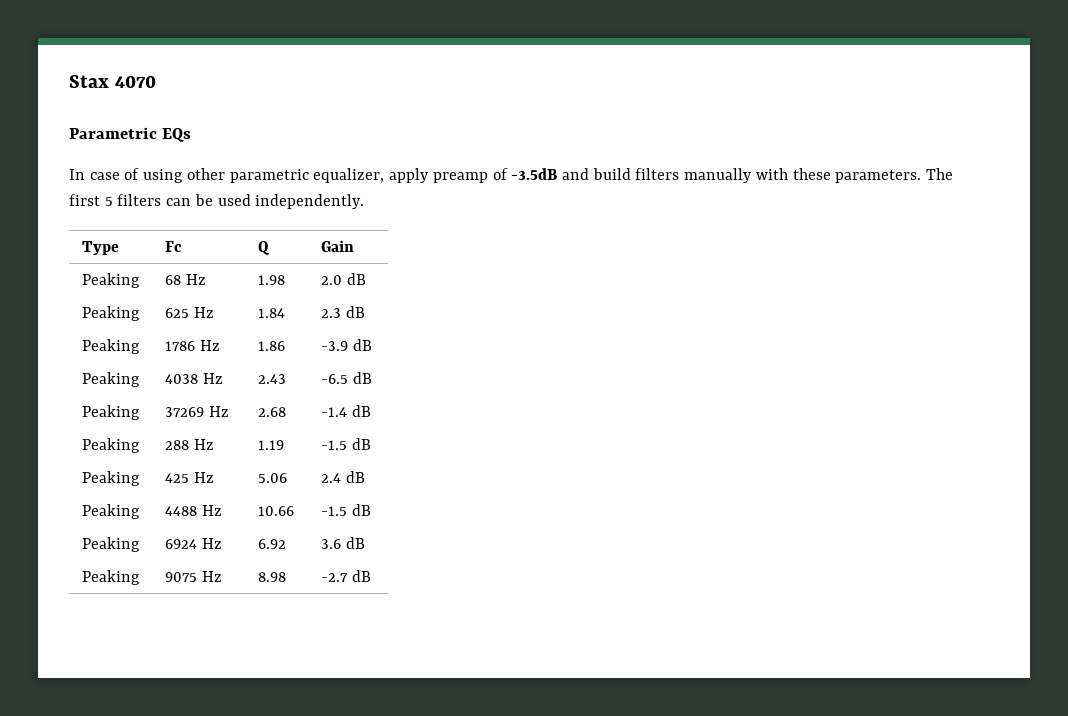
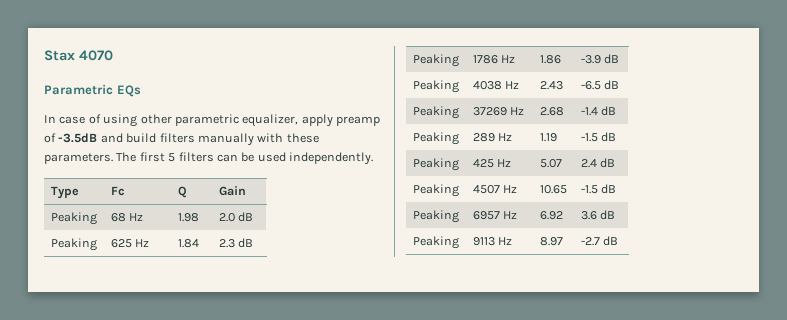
[164,440,189,450] 288 -> [472,133,495,142] 289
[257,473,287,483] 5.06 -> [539,159,562,168] 5.07
[164,505,222,516] [257,506,294,516] [320,504,371,516] [81,537,140,552] [164,539,197,549] 4488 Hz | 10.66 | -1.5 dB // Peaking | 6924 -> [472,185,518,194] [539,185,567,194] [580,184,617,194] [412,210,459,223] [472,211,500,220] 4507 Hz | 10.65 | -1.5 dB // Peaking | 6957
[164,571,222,582] [257,572,286,582] 9075 Hz | 8.98 -> [472,237,513,246] [539,237,563,246] 9113 Hz | 8.97

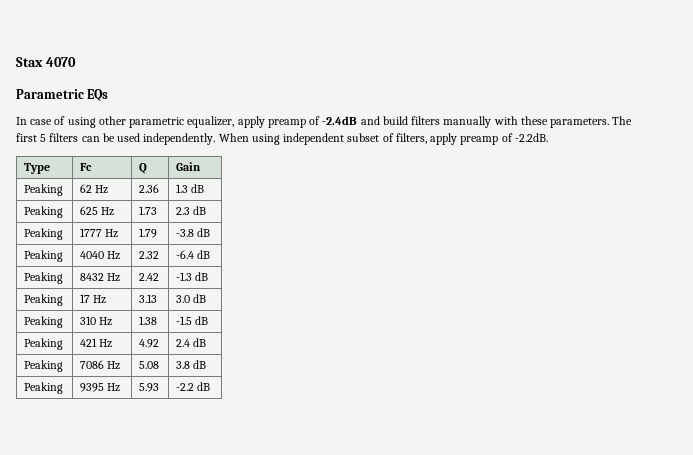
[58,133,98,143] -3.5dB -> [322,116,358,125] -2.4dB
(373, 158) none -> [218,133,548,145] When using independent subset of filters, apply preamp of -2.2dB.
[110,213,144,222] [177,213,199,222] [218,213,235,222] 68 Hz | 1.98 | 2.0 -> [80,184,109,194] [139,184,160,193] [176,184,189,193] 62 Hz | 2.36 | 1.3
[177,239,199,248] 1.84 -> [139,206,158,215] 1.73
[472,55,516,64] [539,55,561,64] [580,54,620,64] [412,80,459,93] [472,81,520,90] [539,81,563,90] [580,80,620,90] [412,106,459,119] [472,107,525,116] [539,107,564,116] [580,106,617,116] [412,132,459,145] [472,133,513,142] [539,133,557,142] [580,132,617,142] [412,158,459,171] [472,159,512,168] [539,159,562,168] 1786 Hz | 1.86 | -3.9 dB // Peaking | 4038 Hz | 2.43 | -6.5 dB // Peaking | 37269 Hz | 2.68 | -1.4 dB // Peaking | 289 Hz | 1.19 | -1.5 dB // Peaking | 425 Hz | 5.07 -> [80,228,119,238] [139,228,158,238] [176,228,211,237] [24,250,64,262] [80,251,121,260] [139,251,160,259] [176,250,211,259] [24,272,64,284] [80,273,121,282] [139,273,160,281] [176,272,209,281] [24,294,64,306] [80,294,107,304] [139,294,158,303] [176,294,207,303] [24,316,64,328] [80,316,113,326] [139,316,158,325] [176,316,209,325] [24,338,64,350] [80,338,113,348] [139,339,160,348] 1777 Hz | 1.79 | -3.8 dB // Peaking | 4040 Hz | 2.32 | -6.4 dB // Peaking | 8432 Hz | 2.42 | -1.3 dB // Peaking | 17 Hz | 3.13 | 3.0 dB // Peaking | 310 Hz | 1.38 | -1.5 dB // Peaking | 421 Hz | 4.92
[472,185,518,194] [539,185,567,194] [580,184,617,194] [412,210,459,223] [472,211,518,220] [539,211,563,220] [580,210,616,220] [412,236,459,249] [472,237,513,246] [539,237,563,246] [580,236,619,246] 4507 Hz | 10.65 | -1.5 dB // Peaking | 6957 Hz | 6.92 | 3.6 dB // Peaking | 9113 Hz | 8.97 | -2.7 dB -> [80,360,121,370] [139,361,160,369] [176,360,207,369] [24,382,64,394] [80,383,121,392] [139,383,160,392] [176,382,211,391] 7086 Hz | 5.08 | 3.8 dB // Peaking | 9395 Hz | 5.93 | -2.2 dB

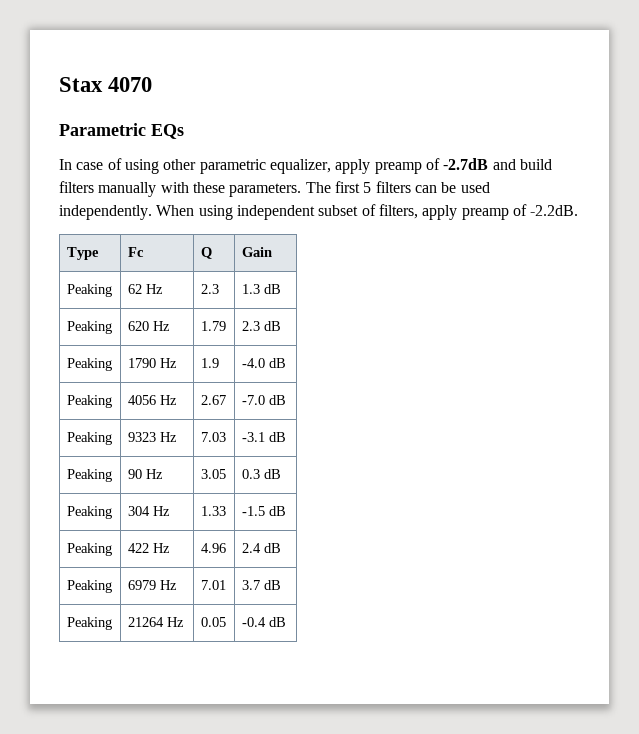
[322,116,358,125] -2.4dB -> [443,158,489,170] -2.7dB
[139,184,160,193] 2.36 -> [200,284,219,294] 2.3
[80,206,115,216] [139,206,158,215] 625 Hz | 1.73 -> [127,321,170,331] [200,321,226,331] 620 Hz | 1.79
[80,228,119,238] [139,228,158,238] [176,228,211,237] [24,250,64,262] [80,251,121,260] [139,251,160,259] [176,250,211,259] [24,272,64,284] [80,273,121,282] [139,273,160,281] [176,272,209,281] [24,294,64,306] [80,294,107,304] [139,294,158,303] [176,294,207,303] [24,316,64,328] [80,316,113,326] [139,316,158,325] 1777 Hz | 1.79 | -3.8 dB // Peaking | 4040 Hz | 2.32 | -6.4 dB // Peaking | 8432 Hz | 2.42 | -1.3 dB // Peaking | 17 Hz | 3.13 | 3.0 dB // Peaking | 310 Hz | 1.38 -> [127,358,177,368] [200,358,219,368] [241,358,286,368] [66,395,112,408] [127,395,177,405] [200,395,226,405] [241,395,286,405] [66,432,112,445] [127,432,177,442] [200,432,226,442] [241,432,286,442] [66,469,112,482] [127,469,163,479] [200,469,226,479] [241,469,281,479] [66,506,112,519] [127,506,170,516] [200,506,226,516] 1790 Hz | 1.9 | -4.0 dB // Peaking | 4056 Hz | 2.67 | -7.0 dB // Peaking | 9323 Hz | 7.03 | -3.1 dB // Peaking | 90 Hz | 3.05 | 0.3 dB // Peaking | 304 Hz | 1.33
[80,338,113,348] [139,339,160,348] 421 Hz | 4.92 -> [127,543,170,553] [200,543,226,553] 422 Hz | 4.96
[80,360,121,370] [139,361,160,369] [176,360,207,369] [24,382,64,394] [80,383,121,392] [139,383,160,392] [176,383,195,391] 7086 Hz | 5.08 | 3.8 dB // Peaking | 9395 Hz | 5.93 | -2.2 -> [127,580,177,590] [200,580,226,590] [241,580,281,590] [66,617,112,630] [127,617,184,627] [200,617,226,627] [241,617,266,627] 6979 Hz | 7.01 | 3.7 dB // Peaking | 21264 Hz | 0.05 | -0.4

